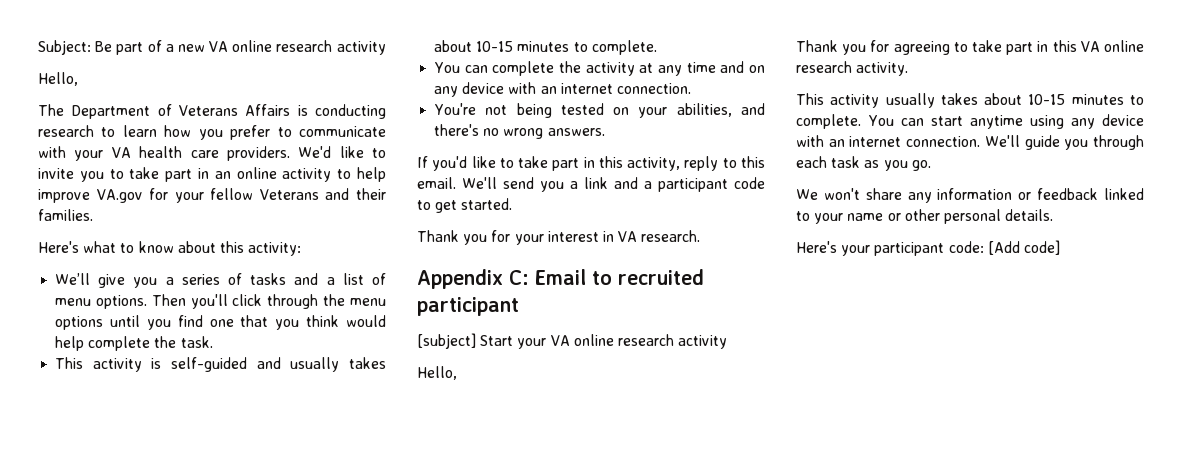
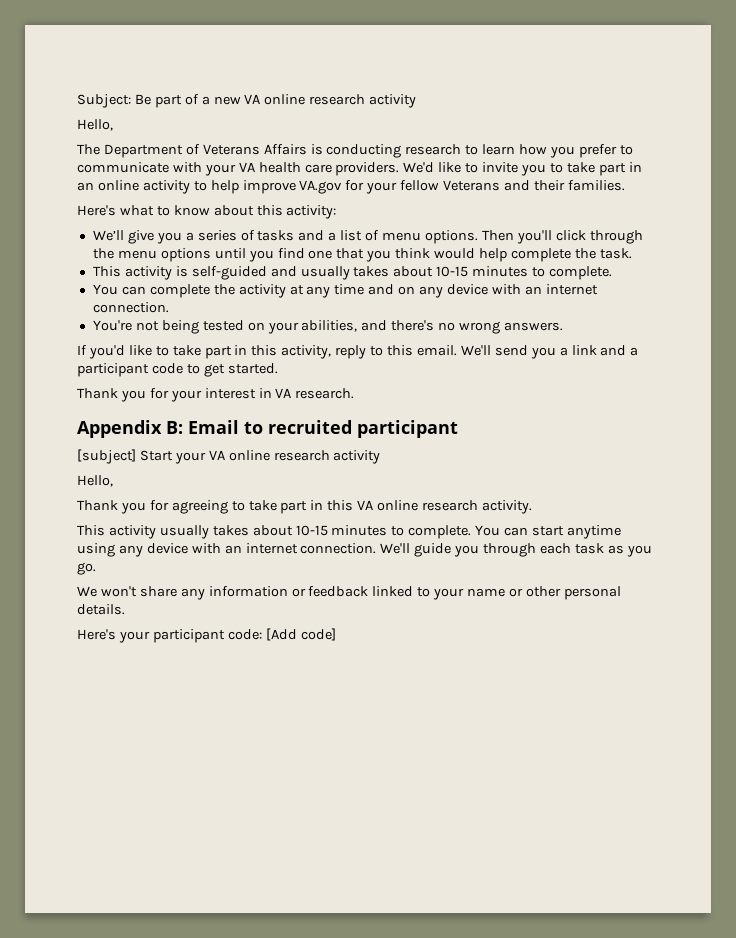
[509,270,529,285] C: -> [166,421,183,434] B:

